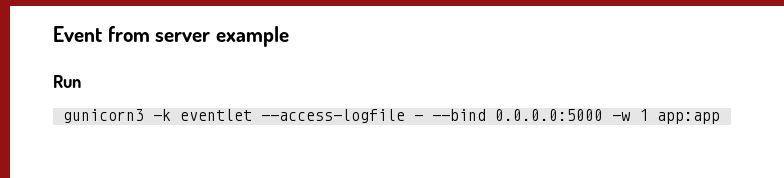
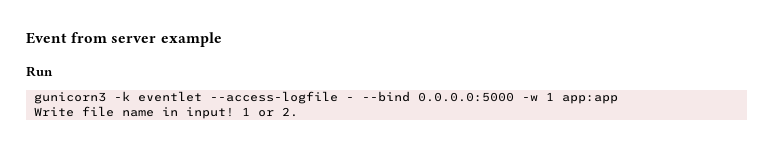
(720, 118) none -> [33,106,298,119] // Write file name in input! 1 or 2.

